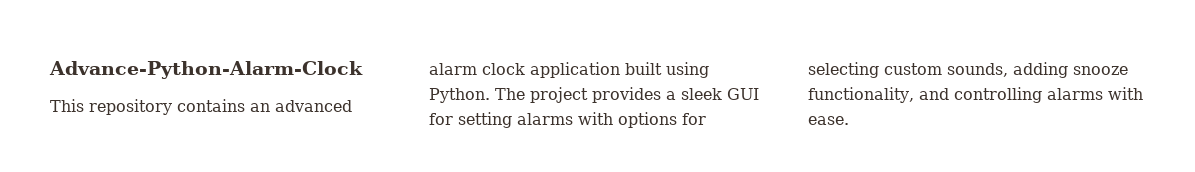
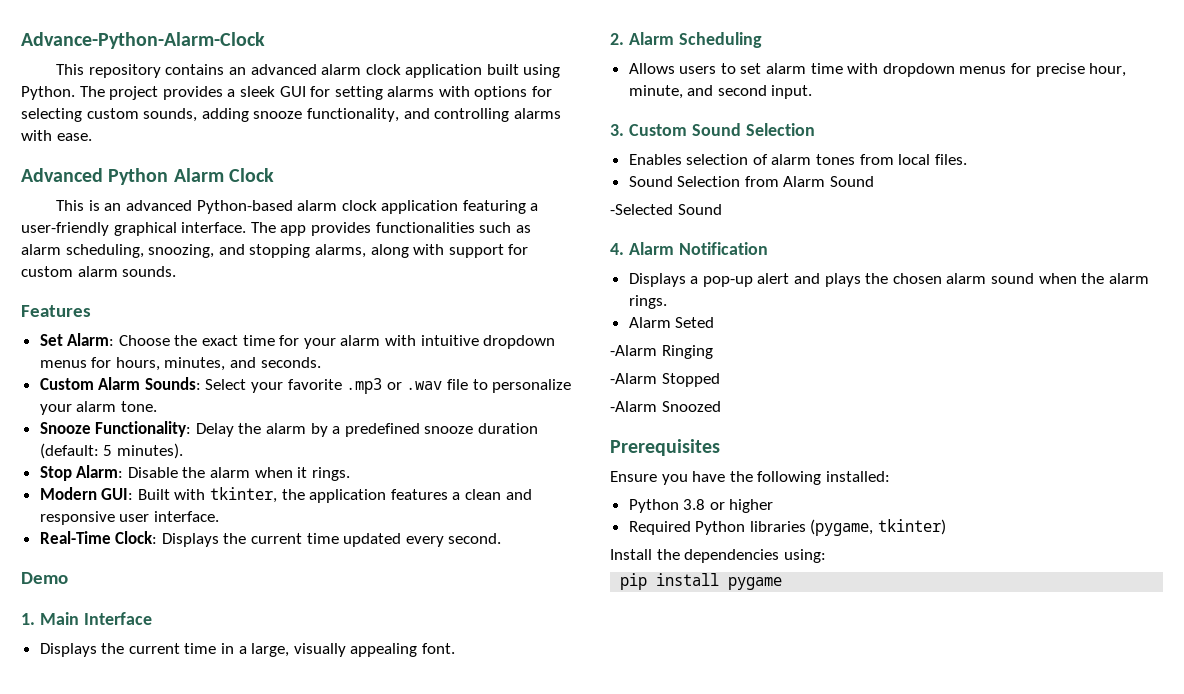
(849, 120) none -> [21,168,274,185] [56,200,539,214] [21,222,531,236] [21,244,529,258] [21,266,177,277] [21,305,91,317] [39,333,556,349] [39,357,321,371] [39,377,572,394] [39,401,157,415] [39,421,539,437] [39,443,183,459] [39,465,350,481] [39,487,532,503] [39,511,219,525] [39,531,502,547] [21,572,68,584] [21,612,152,625] [39,643,456,657] [610,32,762,48] [628,63,1127,77] [628,85,813,99] [610,123,815,136] [628,154,967,165] [628,176,875,187] [610,204,722,215] [610,242,768,255] [628,273,1149,287] [628,295,667,309] [628,317,715,328] [610,345,713,359] [610,373,720,387] [610,401,721,412] [610,439,720,456] [610,471,890,485] [628,499,774,513] [628,519,947,536] [610,549,826,563] [620,573,783,590] // Advanced Python Alarm Clock // This is an advanced Python-based alarm clock application featuring a user-friendly graphical interface. The app provides functionalities such as alarm scheduling, snoozing, and stopping alarms, along with support for custom alarm sounds. // Features // Set Alarm: Choose the exact time for your alarm with intuitive dropdown menus for hours, minutes, and seconds. // Custom Alarm Sounds: Select your favorite .mp3 or .wav file to personalize your alarm tone. // Snooze Functionality: Delay the alarm by a predefined snooze duration (default: 5 minutes). // Stop Alarm: Disable the alarm when it rings. // Modern GUI: Built with tkinter, the application features a clean and responsive user interface. // Real-Time Clock: Displays the current time updated every second. // Demo // 1. Main Interface // Displays the current time in a large, visually appealing font. // 2. Alarm Scheduling // Allows users to set alarm time with dropdown menus for precise hour, minute, and second input. // 3. Custom Sound Selection // Enables selection of alarm tones from local files. // Sound Selection from Alarm Sound // -Selected Sound // 4. Alarm Notification // Displays a pop-up alert and plays the chosen alarm sound when the alarm rings. // Alarm Seted // -Alarm Ringing // -Alarm Stopped // -Alarm Snoozed // Prerequisites // Ensure you have the following installed: // Python 3.8 or higher // Required Python libraries (pygame, tkinter) // Install the dependencies using: // pip install pygame

